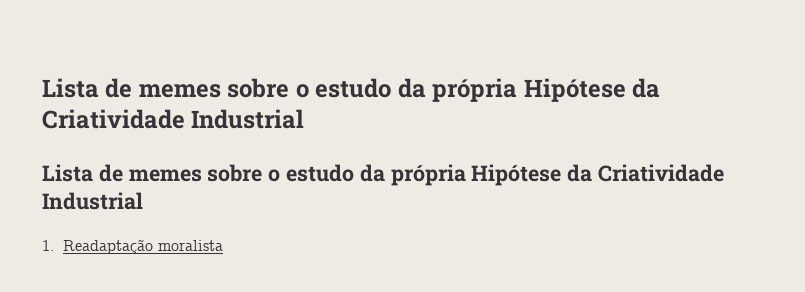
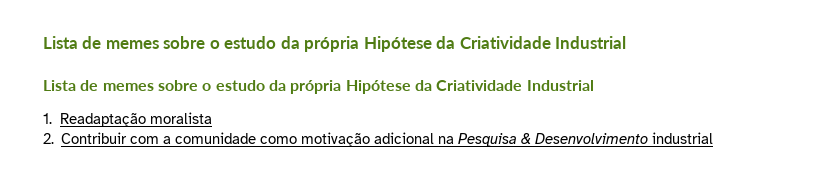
(223, 245) none -> [43,132,714,147] // 2. Contribuir com a comunidade como motivação adicional na Pesquisa & Desenvolvimento industrial

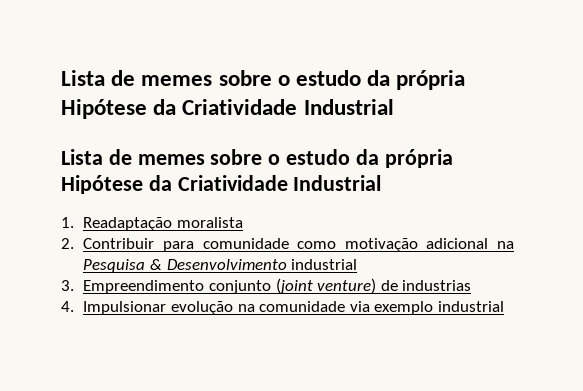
[130,136,172,144] com a -> [162,241,194,252] para
(714, 138) none -> [61,278,472,294] [61,301,504,315] // 3. Empreendimento conjunto (joint venture) de industrias // 4. Impulsionar evolução na comunidade via exemplo industrial

